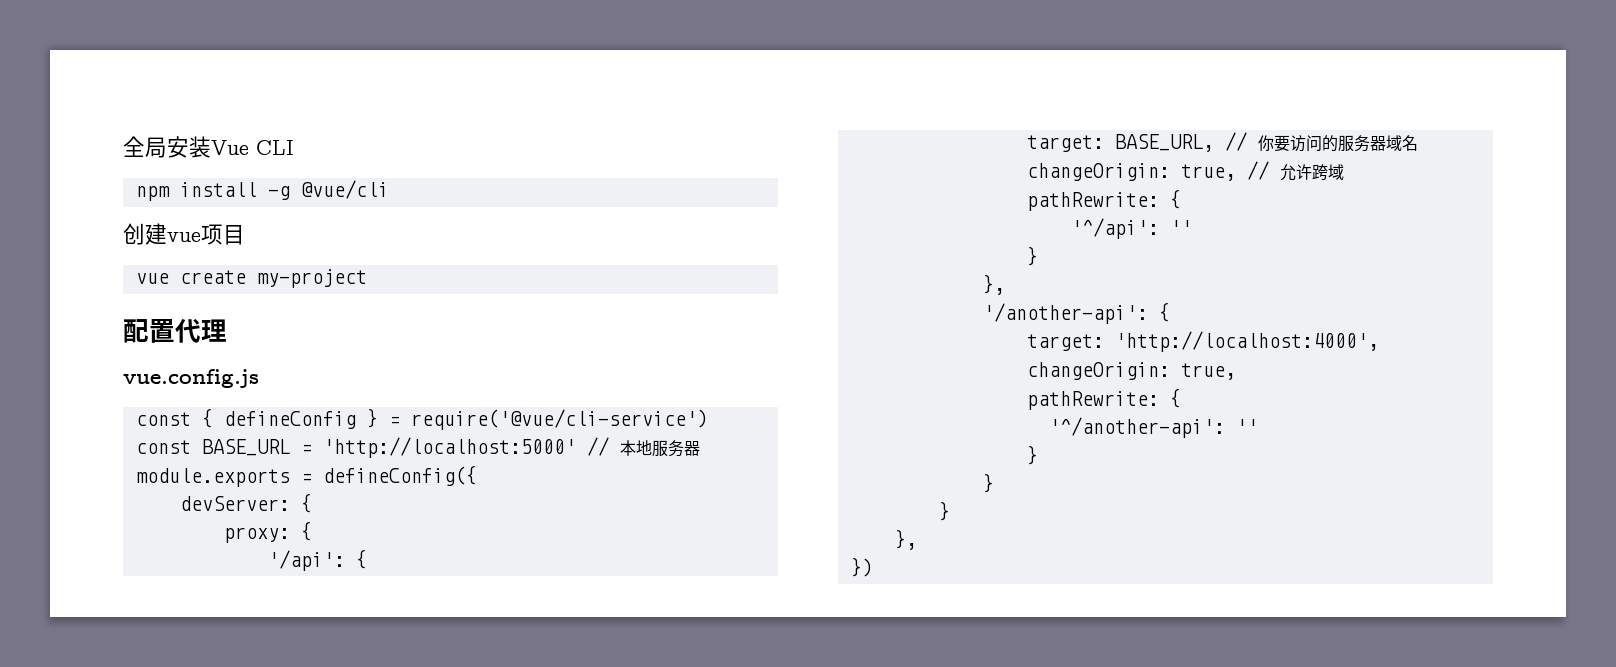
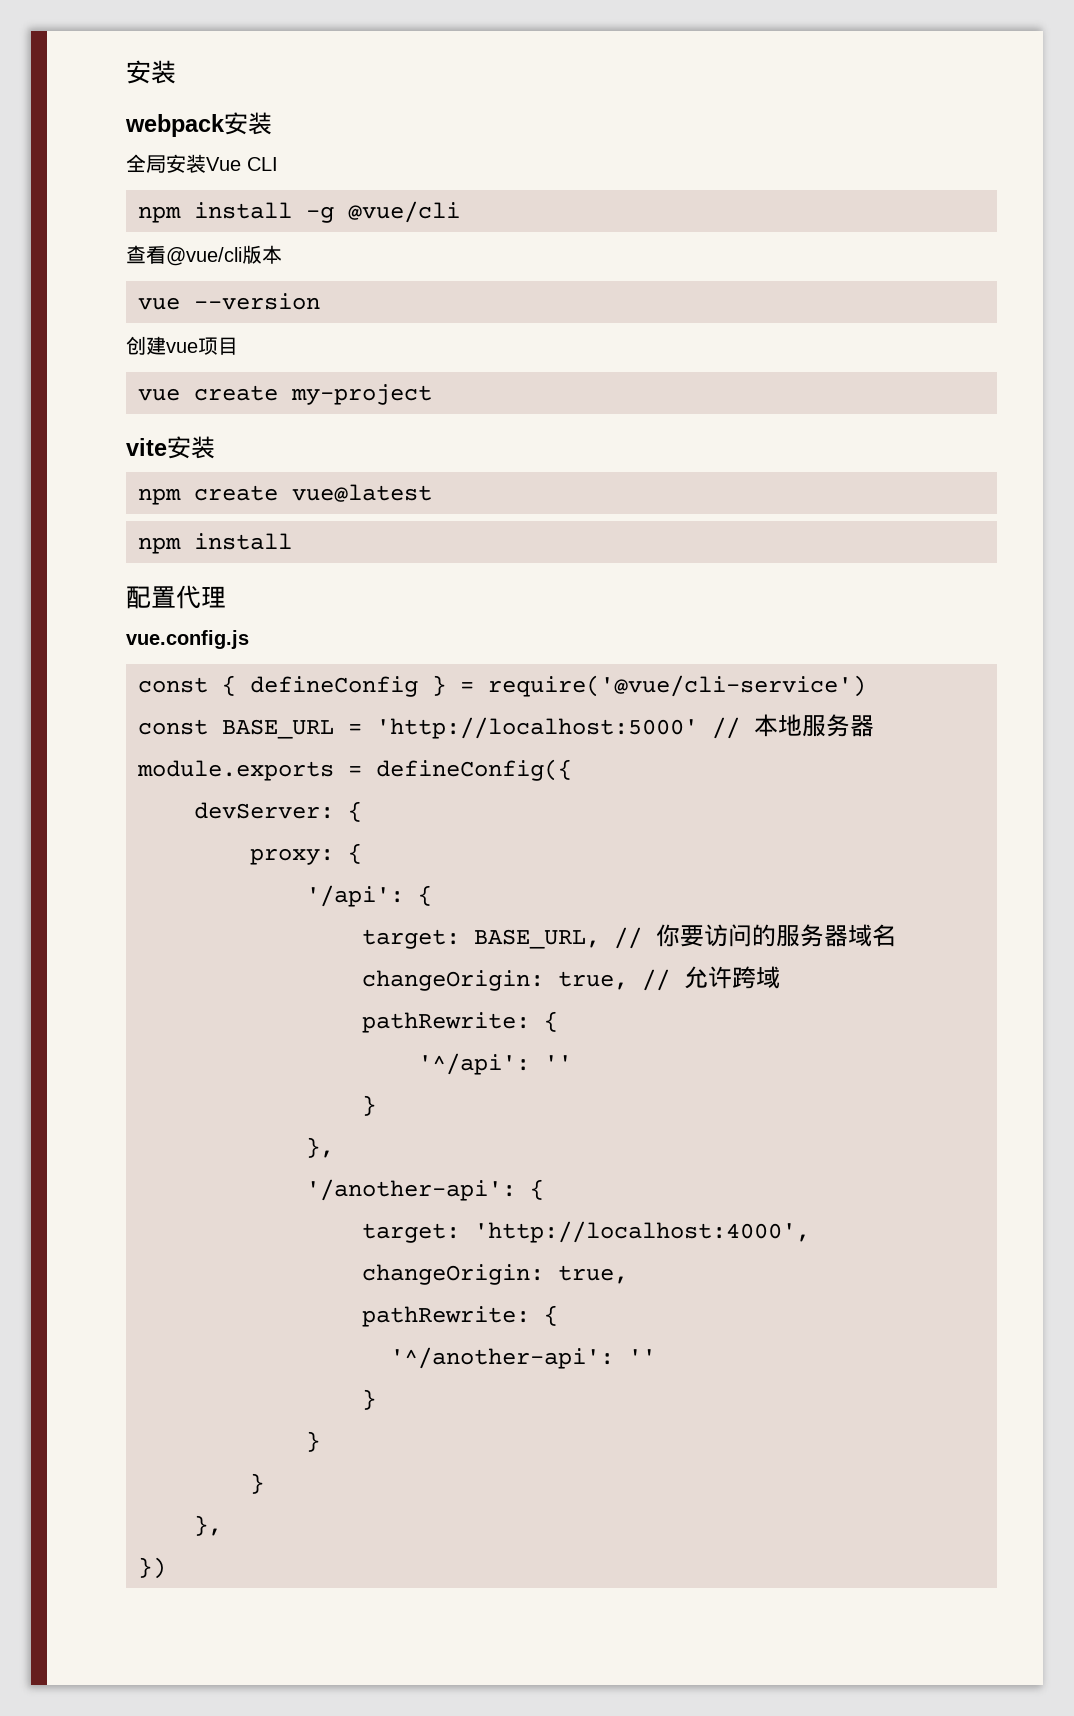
(123, 146) none -> [126,60,176,84] [125,112,272,137] 安装 // webpack安装 //
(389, 189) none -> [126,245,282,266] [138,293,320,310] // 查看@vue/cli版本 // vue --version
(367, 278) none -> [126,436,215,459] [138,484,432,505] [138,533,292,554] // vite安装 // npm create vue@latest // npm install

